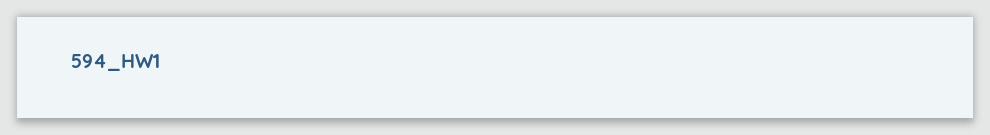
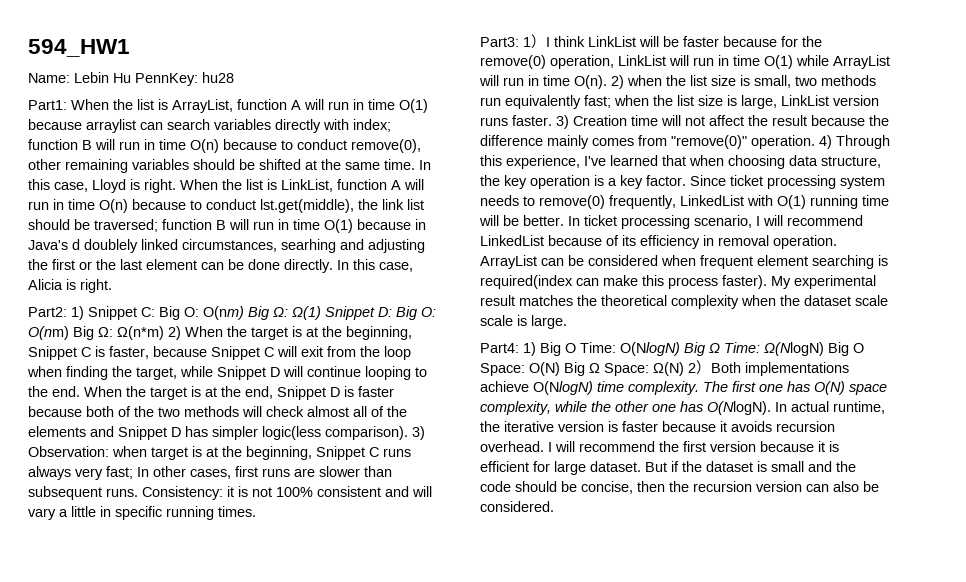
(160, 62) none -> [28,72,234,86] [28,99,428,113] [28,119,391,133] [28,139,421,153] [28,159,431,173] [28,179,424,193] [28,199,424,213] [28,219,426,233] [28,239,425,253] [28,259,413,273] [28,279,112,293] [28,306,436,320] [28,326,412,340] [28,346,411,360] [27,366,427,380] [28,386,394,400] [28,406,407,417] [28,426,425,440] [28,446,411,460] [28,466,392,480] [28,486,432,500] [28,506,256,520] [480,34,822,48] [480,55,890,69] [479,75,876,89] [480,95,879,109] [480,115,889,129] [480,135,890,149] [480,155,881,169] [480,175,885,189] [480,195,889,209] [479,215,863,229] [480,235,837,249] [480,255,888,269] [480,275,876,289] [480,295,888,309] [480,315,567,329] [480,342,864,356] [480,360,849,376] [480,381,887,395] [480,401,885,415] [480,421,835,432] [480,441,839,452] [480,461,856,475] [480,481,879,494] [480,501,554,512] // Name: Lebin Hu PennKey: hu28 // Part1: When the list is ArrayList, function A will run in time O(1) because arraylist can search variables directly with index; function B will run in time O(n) because to conduct remove(0), other remaining variables should be shifted at the same time. In this case, Lloyd is right. When the list is LinkList, function A will run in time O(n) because to conduct lst.get(middle), the link list should be traversed; function B will run in time O(1) because in Java's d doublely linked circumstances, searhing and adjusting the first or the last element can be done directly. In this case, Alicia is right. // Part2: 1) Snippet C: Big O: O(nm) Big Ω: Ω(1) Snippet D: Big O: O(nm) Big Ω: Ω(n*m) 2) When the target is at the beginning, Snippet C is faster, because Snippet C will exit from the loop when finding the target, while Snippet D will continue looping to the end. When the target is at the end, Snippet D is faster because both of the two methods will check almost all of the elements and Snippet D has simpler logic(less comparison). 3) Observation: when target is at the beginning, Snippet C runs always very fast; In other cases, first runs are slower than subsequent runs. Consistency: it is not 100% consistent and will vary a little in specific running times. // Part3: 1）I think LinkList will be faster because for the remove(0) operation, LinkList will run in time O(1) while ArrayList will run in time O(n). 2) when the list size is small, two methods run equivalently fast; when the list size is large, LinkList version runs faster. 3) Creation time will not affect the result because the difference mainly comes from "remove(0)" operation. 4) Through this experience, I've learned that when choosing data structure, the key operation is a key factor. Since ticket processing system needs to remove(0) frequently, LinkedList with O(1) running time will be better. In ticket processing scenario, I will recommend LinkedList because of its efficiency in removal operation. ArrayList can be considered when frequent element searching is required(index can make this process faster). My experimental result matches the theoretical complexity when the dataset scale scale is large. // Part4: 1) Big O Time: O(NlogN) Big Ω Time: Ω(NlogN) Big O Space: O(N) Big Ω Space: Ω(N) 2）Both implementations achieve O(NlogN) time complexity. The first one has O(N) space complexity, while the other one has O(NlogN). In actual runtime, the iterative version is faster because it avoids recursion overhead. I will recommend the first version because it is efficient for large dataset. But if the dataset is small and the code should be concise, then the recursion version can also be considered.

